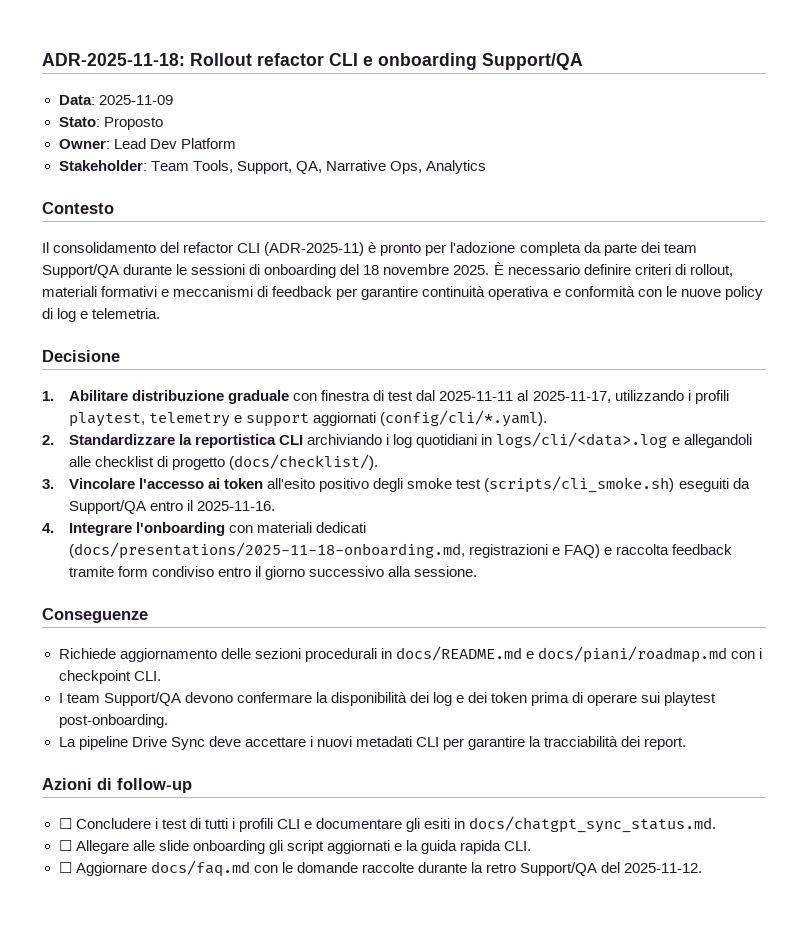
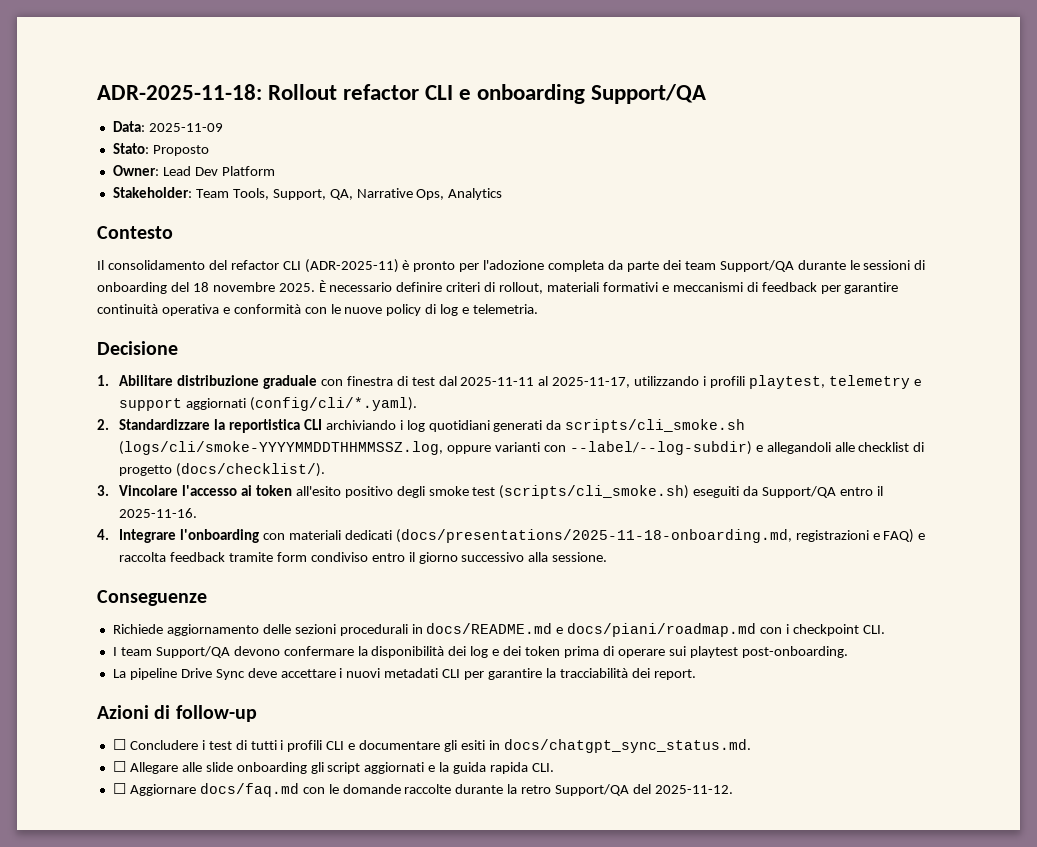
[481,432,668,448] in logs/cli/<data>.log -> [493,419,746,433] [119,441,752,455] generati da scripts/cli_smoke.sh (logs/cli/smoke-YYYYMMDDTHHMMSSZ.log, oppure varianti con --label/--log-subdir)

